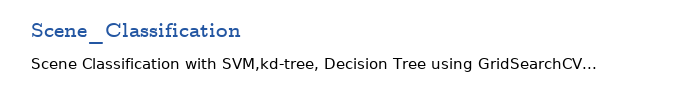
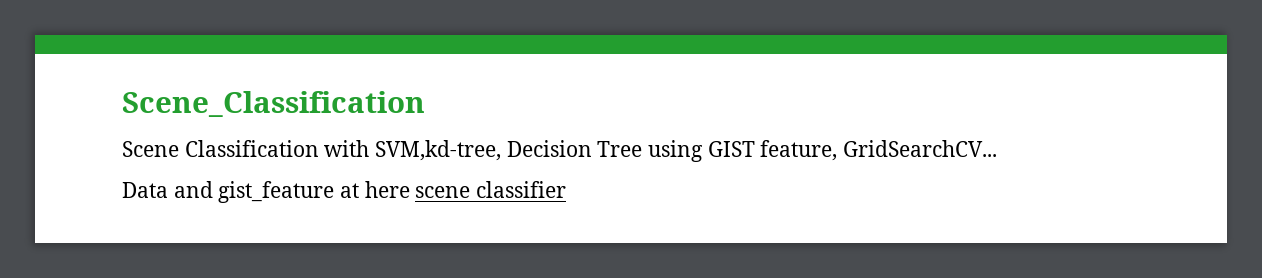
(473, 65) none -> [707,140,838,161] GIST feature,
(597, 63) none -> [122,181,567,203] // Data and gist_feature at here scene classifier

